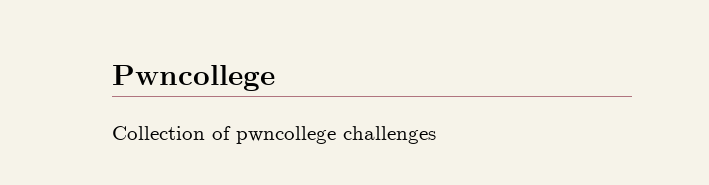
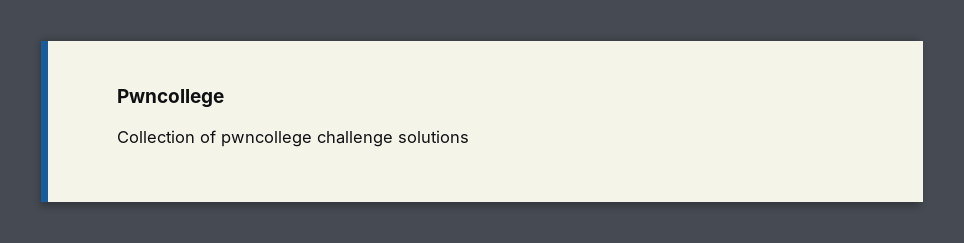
[343,126,436,144] challenges -> [317,130,469,147] challenge solutions

